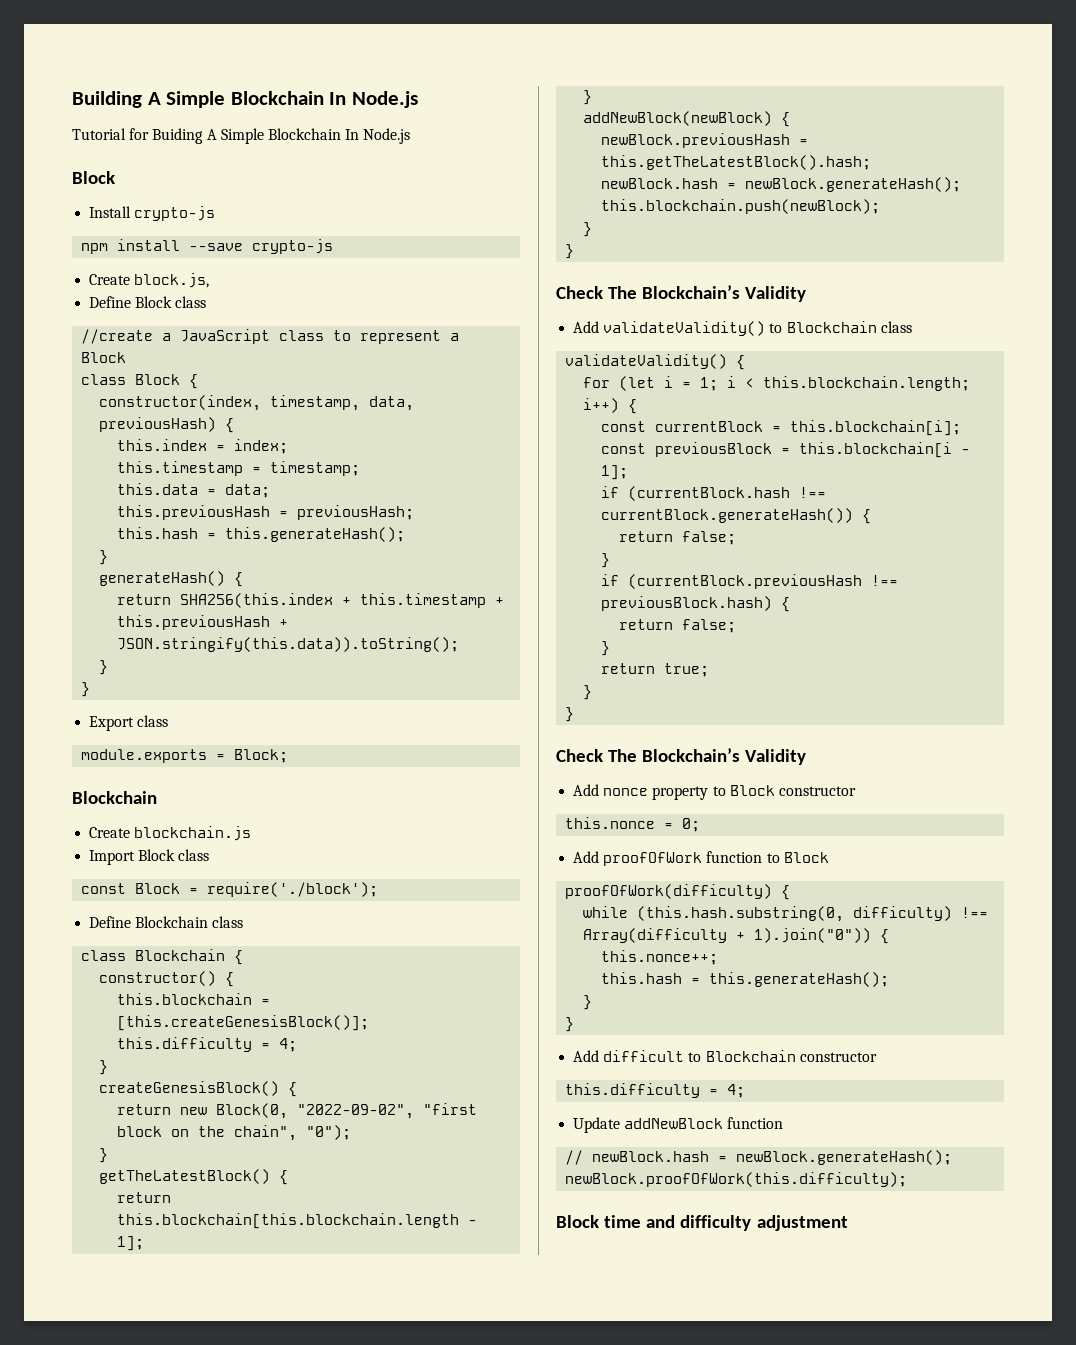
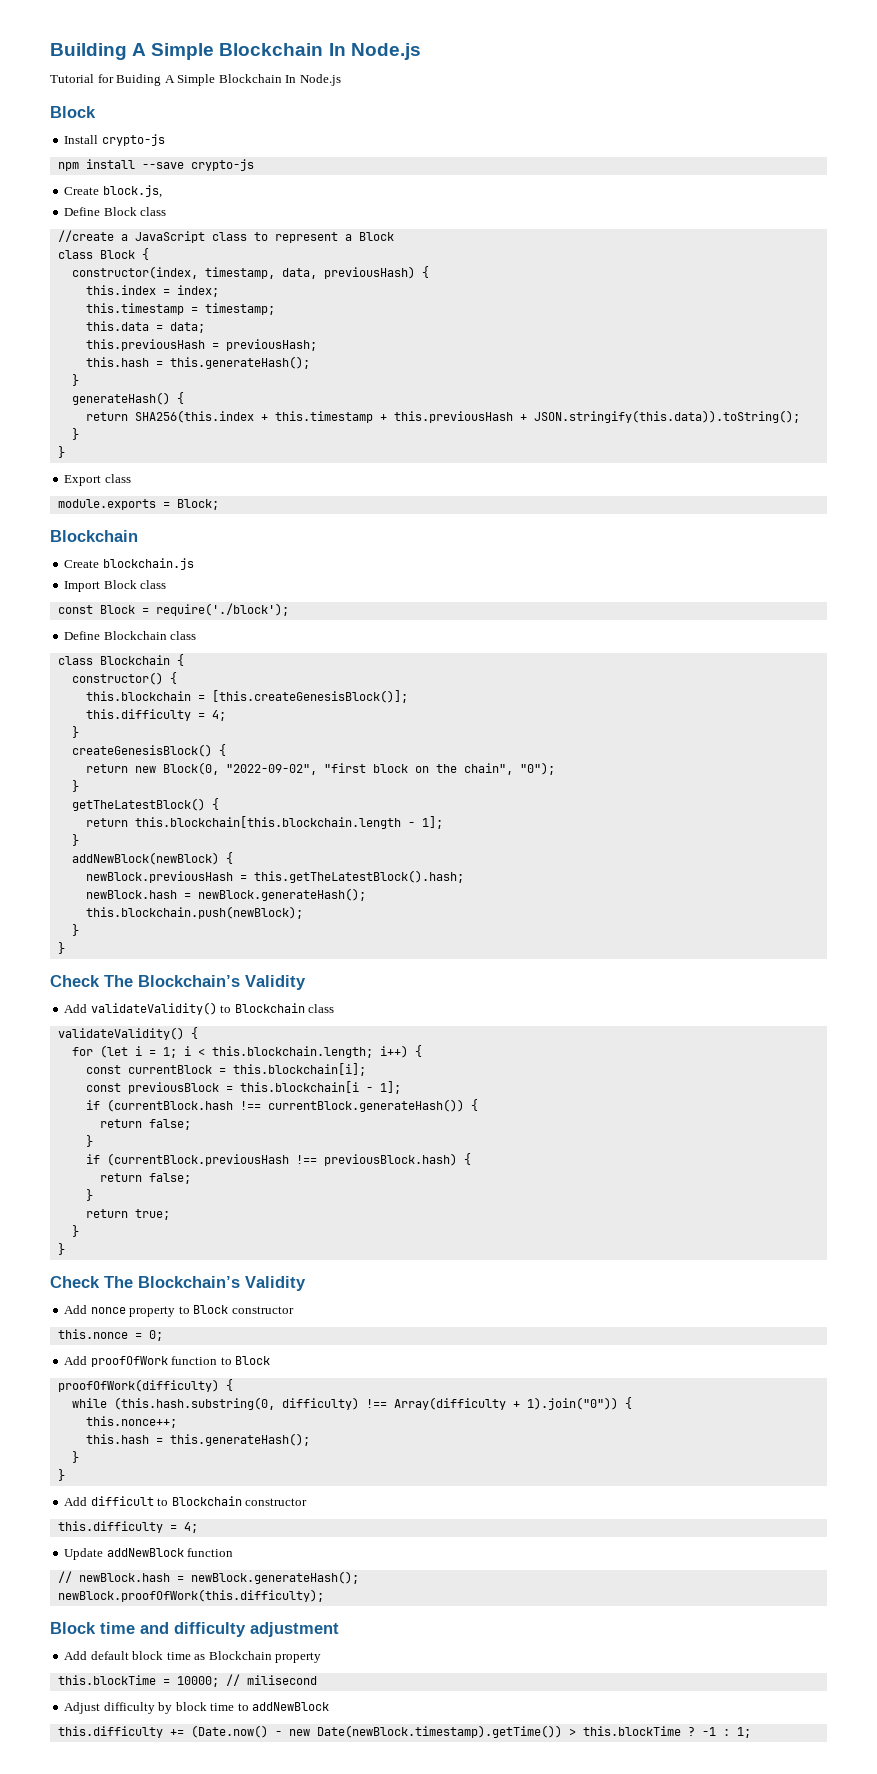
(848, 1223) none -> [64,1651,322,1663] [57,1674,317,1687] [64,1702,330,1714] [57,1725,751,1738] // Add default block time as Blockchain property // this.blockTime = 10000; // milisecond // Adjust difficulty by block time to addNewBlock // this.difficulty += (Date.now() - new Date(newBlock.timestamp).getTime()) > this.blockTime ? -1 : 1;

